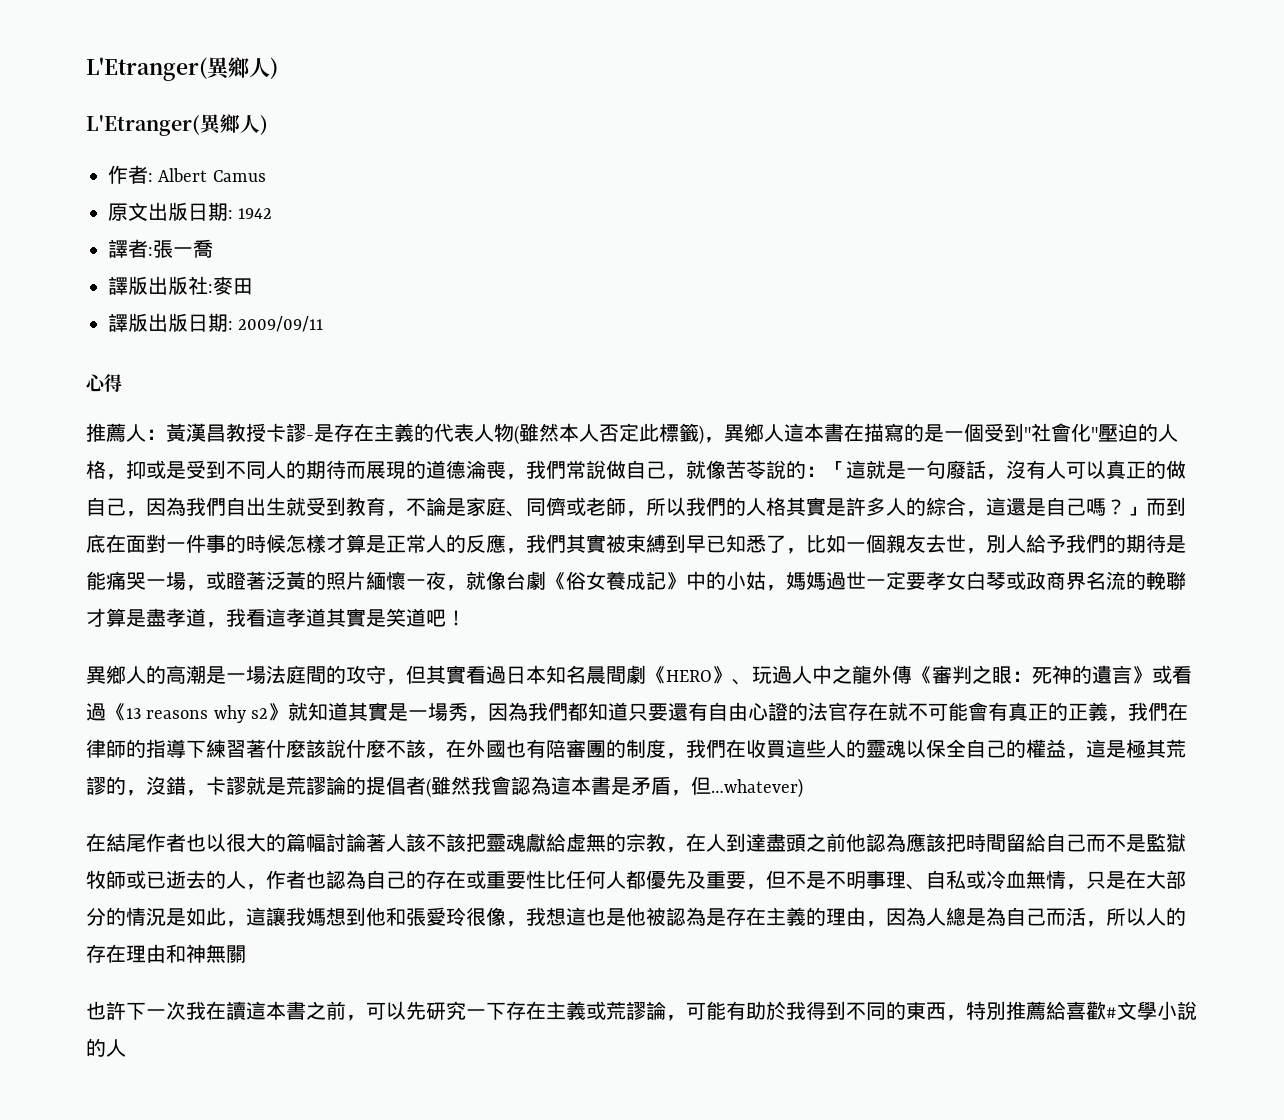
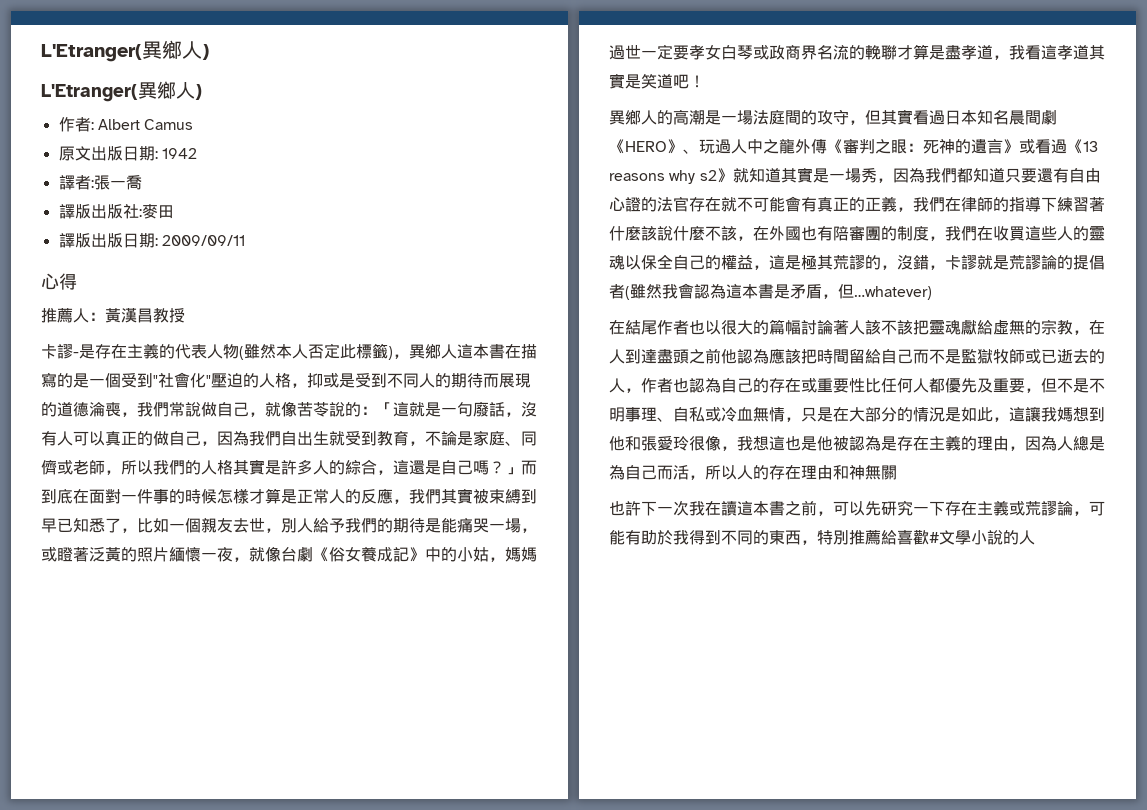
(266, 432) none -> (185, 315) //

